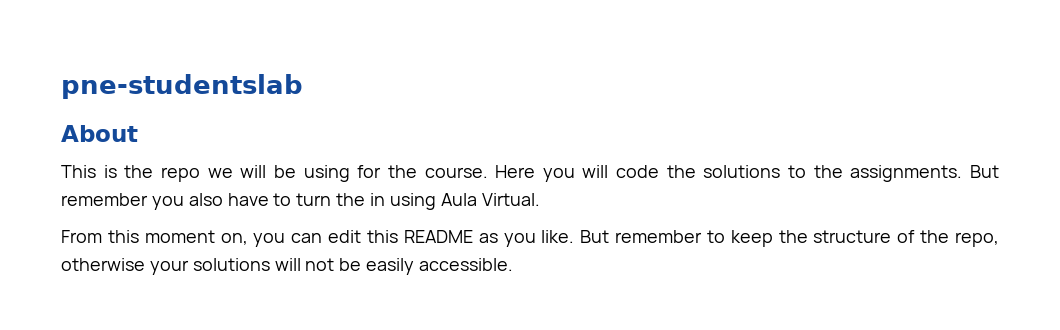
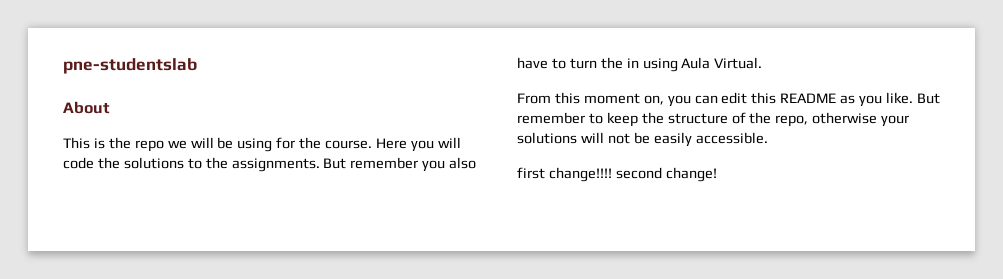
(514, 264) none -> [517,167,717,182] // first change!!!! second change!

